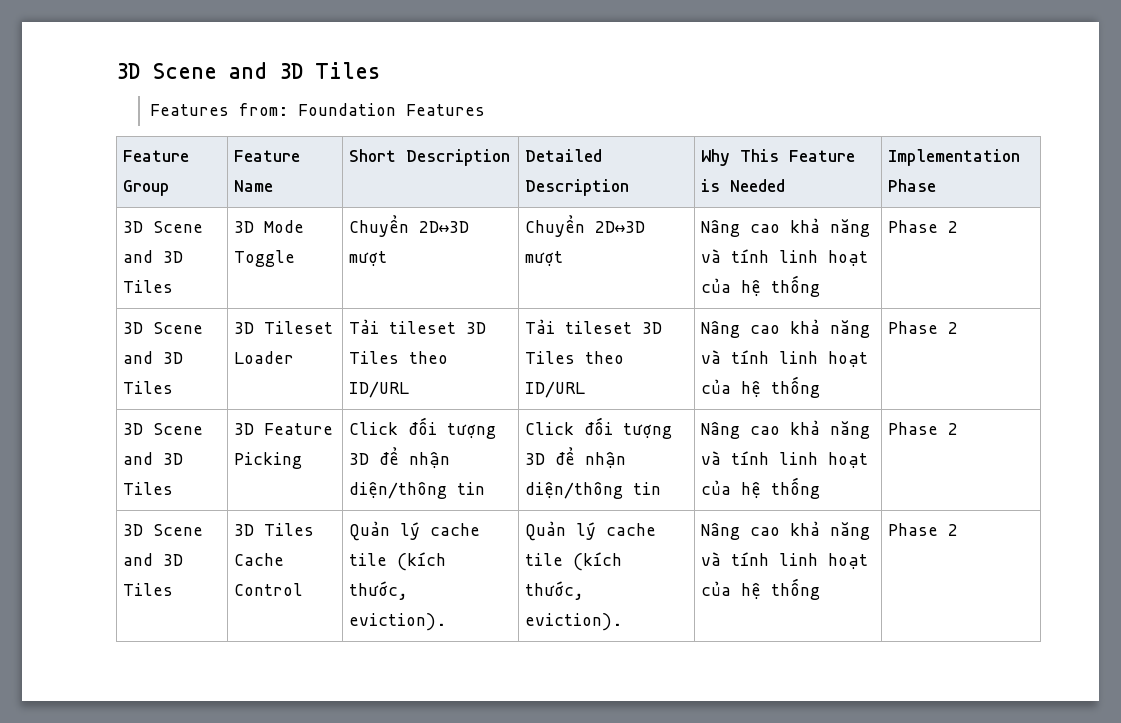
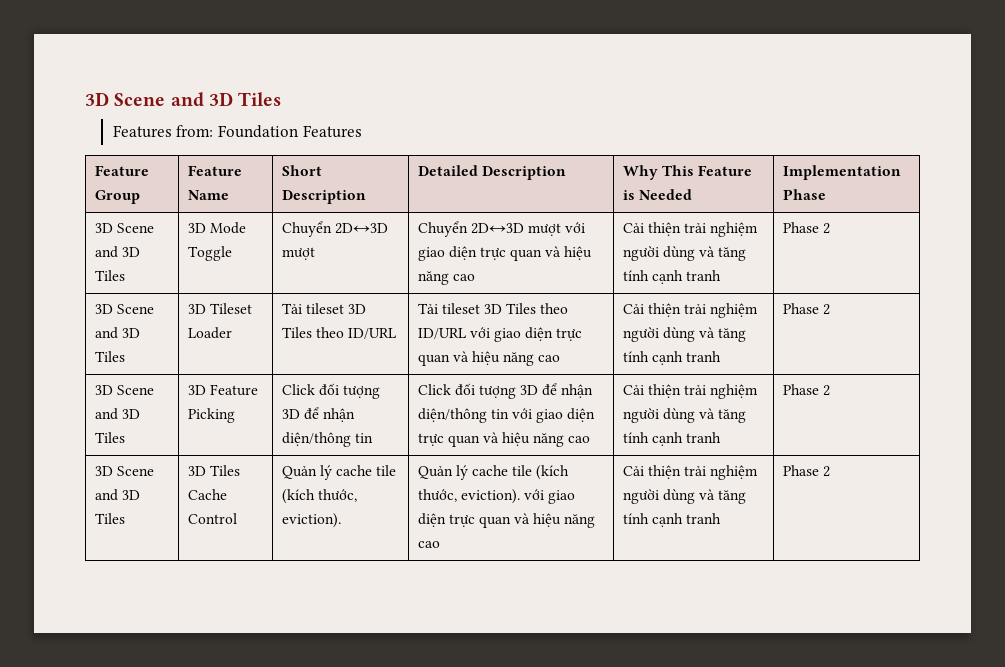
[701,218,871,237] [701,249,869,267] [701,275,821,297] | Nâng cao khả năng và tính linh hoạt của hệ thống -> [565,222,586,233] [417,246,593,261] [417,271,475,285] [622,222,759,237] [622,246,747,261] [622,270,721,284] với giao diện trực quan và hiệu năng cao | Cải thiện trải nghiệm người dùng và tăng tính cạnh tranh
[701,319,871,338] [701,350,869,368] [701,376,821,398] | Nâng cao khả năng và tính linh hoạt của hệ thống -> [469,327,583,342] [417,351,561,366] [622,303,759,318] [622,327,747,342] [622,351,721,365] với giao diện trực quan và hiệu năng cao | Cải thiện trải nghiệm người dùng và tăng tính cạnh tranh
[701,420,871,439] [701,451,869,469] [701,477,821,499] | Nâng cao khả năng và tính linh hoạt của hệ thống -> [511,408,596,423] [417,432,591,447] [622,384,759,399] [622,408,747,423] [622,432,721,446] với giao diện trực quan và hiệu năng cao | Cải thiện trải nghiệm người dùng và tăng tính cạnh tranh
[701,521,871,540] [701,552,869,570] [701,578,821,600] | Nâng cao khả năng và tính linh hoạt của hệ thống -> [523,489,576,504] [417,513,596,528] [417,541,440,548] [622,465,759,480] [622,489,747,504] [622,513,721,527] với giao diện trực quan và hiệu năng cao | Cải thiện trải nghiệm người dùng và tăng tính cạnh tranh

